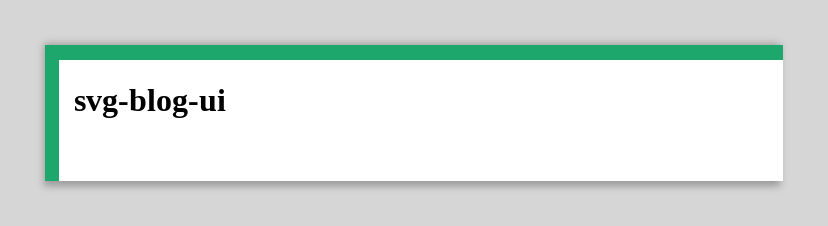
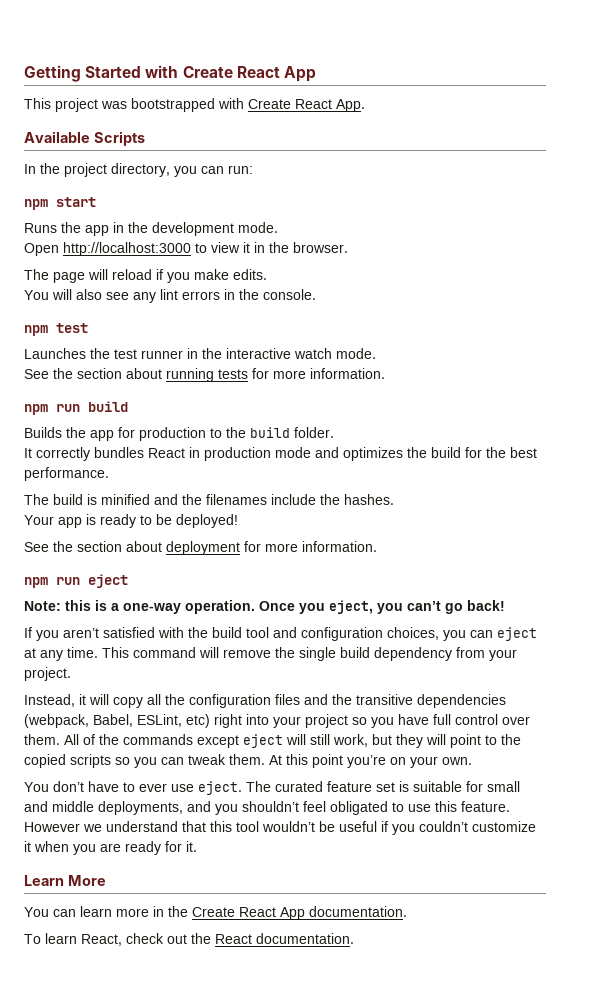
[74,89,226,118] svg-blog-ui -> [24,65,316,82] [24,98,365,112] [24,131,145,146] [24,163,253,177] [24,197,96,210] [24,222,278,236] [24,242,348,256] [24,269,267,283] [24,289,316,303] [24,323,88,336] [24,348,376,359] [24,368,385,382] [24,401,128,415] [24,427,334,441] [24,447,537,461] [24,467,109,481] [24,494,394,505] [24,514,238,528] [24,541,377,555] [24,574,128,588] [24,600,505,614] [24,627,537,641] [24,647,517,661] [24,667,71,681] [24,694,506,708] [24,714,530,728] [24,734,521,748] [24,754,472,768] [24,781,520,795] [24,801,510,815] [24,821,536,835] [24,841,197,855] [24,875,106,886] [24,906,407,920] [24,933,354,946] Getting Started with Create React App // This project was bootstrapped with Create React App. // Available Scripts // In the project directory, you can run: // npm start // Runs the app in the development mode. // Open http://localhost:3000 to view it in the browser. // The page will reload if you make edits. // You will also see any lint errors in the console. // npm test // Launches the test runner in the interactive watch mode. // See the section about running tests for more information. // npm run build // Builds the app for production to the build folder. // It correctly bundles React in production mode and optimizes the build for the best performance. // The build is minified and the filenames include the hashes. // Your app is ready to be deployed! // See the section about deployment for more information. // npm run eject // Note: this is a one-way operation. Once you eject, you can’t go back! // If you aren’t satisfied with the build tool and configuration choices, you can eject at any time. This command will remove the single build dependency from your project. // Instead, it will copy all the configuration files and the transitive dependencies (webpack, Babel, ESLint, etc) right into your project so you have full control over them. All of the commands except eject will still work, but they will point to the copied scripts so you can tweak them. At this point you’re on your own. // You don’t have to ever use eject. The curated feature set is suitable for small and middle deployments, and you shouldn’t feel obligated to use this feature. However we understand that this tool wouldn’t be useful if you couldn’t customize it when you are ready for it. // Learn More // You can learn more in the Create React App documentation. // To learn React, check out the React documentation.

